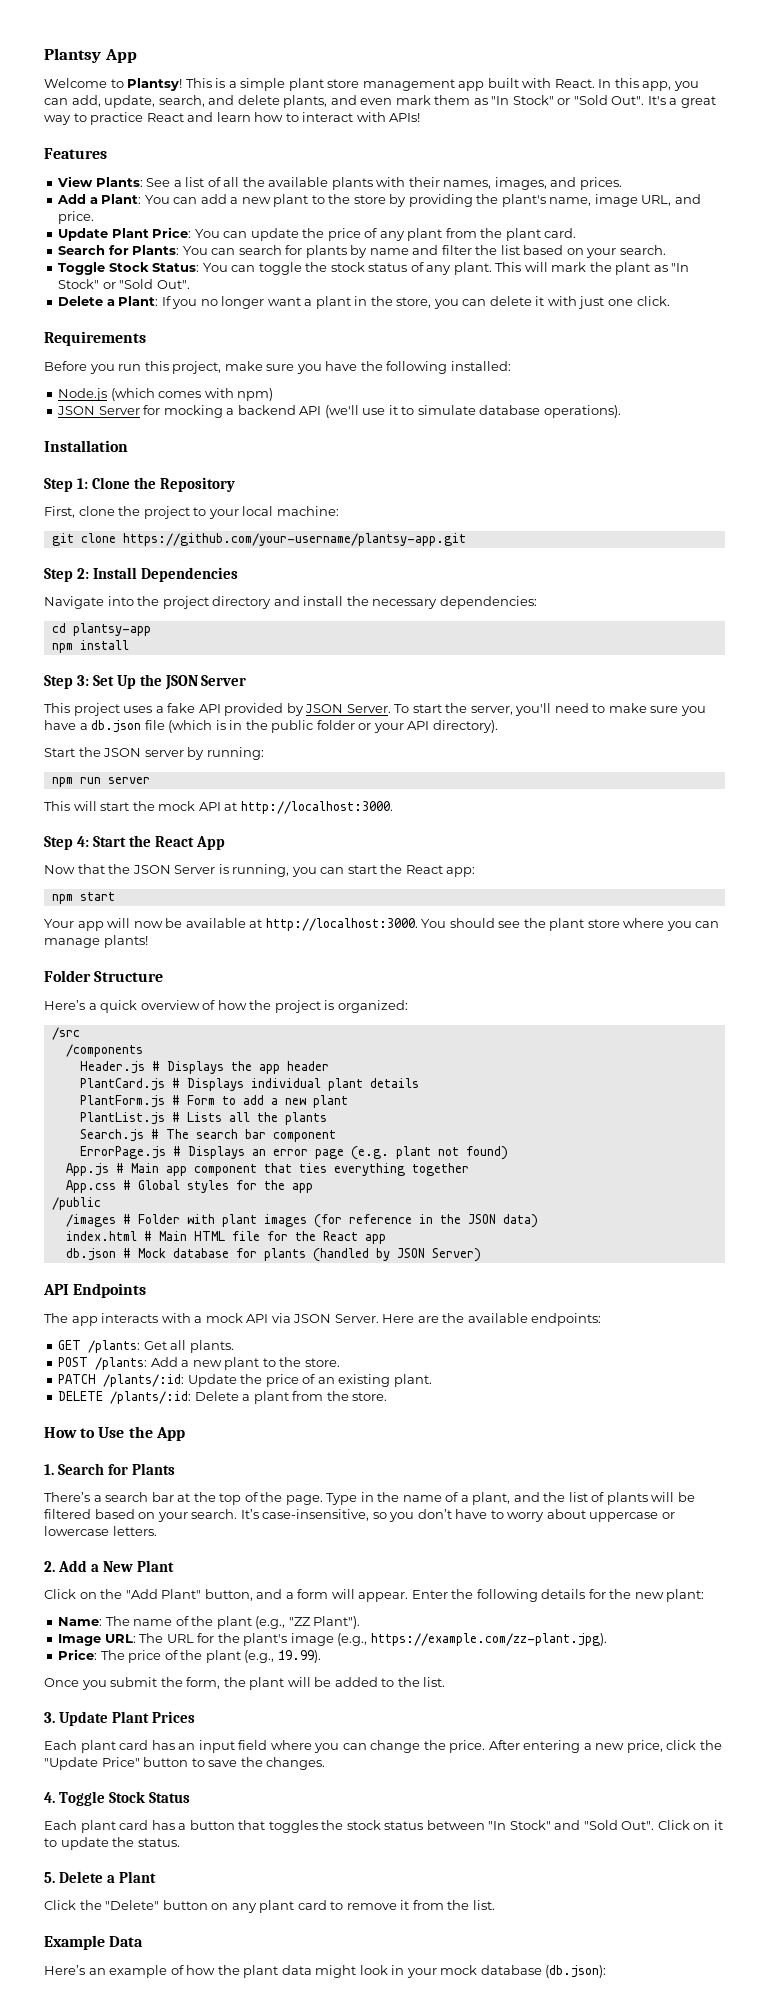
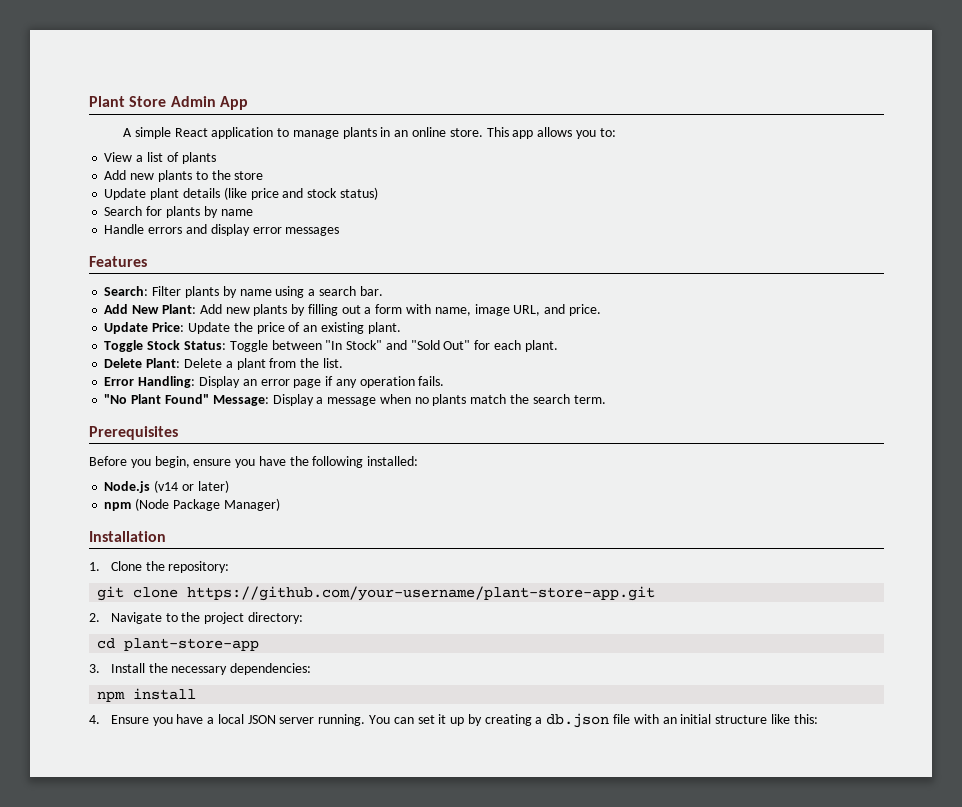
[44,48,137,63] [44,78,699,91] [44,95,716,108] [44,112,421,125] [44,148,107,159] [57,176,622,190] [57,194,546,207] Plantsy App // Welcome to Plantsy! This is a simple plant store management app built with React. In this app, you can add, update, search, and delete plants, and even mark them as "In Stock" or "Sold Out". It's a great way to practice React and learn how to interact with APIs! // Features // View Plants: See a list of all the available plants with their names, images, and prices. // Add a Plant: You can add a new plant to the store by providing the plant's -> [89,96,248,110] [122,127,616,139] [104,152,216,164] [104,170,264,182] [104,187,378,200] [104,206,253,218] [104,224,340,236] [89,256,147,267] [104,286,383,298] [104,304,431,316] Plant Store Admin App // A simple React application to manage plants in an online store. This app allows you to: // View a list of plants // Add new plants to the store // Update plant details (like price and stock status) // Search for plants by name // Handle errors and display error messages // Features // Search: Filter plants by name using a search bar. // Add New Plant: Add new plants by filling out a form with
[111,227,577,241] [58,245,666,258] [58,262,690,275] [58,279,190,289] [58,296,670,309] [44,331,146,346] [44,361,511,374] [58,388,274,401] [57,405,621,418] [44,440,128,452] [44,477,235,492] [44,506,339,519] [51,533,466,546] [44,567,238,582] [44,596,537,609] [51,623,151,636] [51,640,129,653] [44,674,247,690] [44,703,706,716] [44,720,498,733] [44,747,264,760] [51,777,150,787] [44,801,393,814] [44,835,225,850] [44,864,476,877] [51,892,115,904] [44,918,720,931] [44,935,148,948] [44,970,164,982] [44,1000,408,1013] [51,1027,80,1040] [65,1044,143,1057] [79,1061,329,1074] [79,1078,419,1091] [79,1095,348,1108] [79,1112,327,1125] [79,1129,336,1142] [79,1146,508,1160] [65,1163,469,1176] [65,1180,313,1193] [51,1197,101,1210] [65,1214,538,1228] [65,1231,386,1244] [65,1248,481,1262] [43,1283,147,1298] [44,1313,602,1326] [58,1340,234,1353] [58,1357,340,1370] [58,1374,185,1387] Plant Price: You can update the price of any plant from the plant card. // Search for Plants: You can search for plants by name and filter the list based on your search. // Toggle Stock Status: You can toggle the stock status of any plant. This will mark the plant as "In Stock" or "Sold Out". // Delete a Plant: If you no longer want a plant in the store, you can delete it with just one click. // Requirements // Before you run this project, make sure you have the following installed: // Node.js (which comes with npm) // JSON Server for mocking a backend API (we'll use it to simulate database operations). // Installation // Step 1: Clone the Repository // First, clone the project to your local machine: // git clone https://github.com/your-username/plantsy-app.git // Step 2: Install Dependencies // Navigate into the project directory and install the necessary dependencies: // cd plantsy-app // npm install // Step 3: Set Up the JSON Server // This project uses a fake API provided by JSON Server. To start the server, you'll need to make sure you have a db.json file (which is in the public folder or your API directory). // Start the JSON server by running: // npm run server // This will start the mock API at http://localhost:3000. // Step 4: Start the React App // Now that the JSON Server is running, you can start the React app: // npm start // Your app will now be available at http://localhost:3000. You should see the plant store where you can manage plants! // Folder Structure // Here’s a quick overview of how the project is organized: // /src // /components // Header.js # Displays the app header // PlantCard.js # Displays individual plant details // PlantForm.js # Form to add a new plant // PlantList.js # Lists all the plants // Search.js # The search bar component // ErrorPage.js # Displays an error page (e.g. plant not found) // App.js # Main app component that ties everything together // App.css # Global styles for the app // /public // /images # Folder with plant images (for reference in the JSON data) // index.html # Main HTML file for the React app // db.json # Mock database for plants (handled by JSON Server) // API Endpoints // The app interacts with a mock API via JSON Server. Here are the available endpoints: // GET /plants: Get all plants. // POST /plants: Add a new plant to the store. // PATCH /plants/:id: -> [152,322,185,332] Price:
[58,1391,192,1404] DELETE /plants/:id: -> [104,340,558,352] [104,358,181,368] Toggle Stock Status: Toggle between "In Stock" and "Sold Out" for each plant. // Delete Plant:
[352,1392,388,1401] [44,1426,185,1441] [44,1463,175,1475] [44,1492,695,1505] [44,1509,675,1522] [44,1526,157,1536] [44,1560,174,1572] [44,1589,705,1602] [58,1616,361,1629] [58,1633,607,1646] [58,1649,321,1663] [44,1677,446,1690] [44,1711,195,1726] [44,1740,722,1753] [44,1757,326,1770] [44,1791,190,1806] [44,1820,723,1833] [44,1837,180,1850] [44,1871,156,1883] [44,1900,495,1913] [44,1935,144,1950] [44,1965,607,1978] store. // How to Use the App // 1. Search for Plants // There’s a search bar at the top of the page. Type in the name of a plant, and the list of plants will be filtered based on your search. It’s case-insensitive, so you don’t have to worry about uppercase or lowercase letters. // 2. Add a New Plant // Click on the "Add Plant" button, and a form will appear. Enter the following details for the new plant: // Name: The name of the plant (e.g., "ZZ Plant"). // Image URL: The URL for the plant's image (e.g., https://example.com/zz-plant.jpg). // Price: The price of the plant (e.g., 19.99). // Once you submit the form, the plant will be added to the list. // 3. Update Plant Prices // Each plant card has an input field where you can change the price. After entering a new price, click the "Update Price" button to save the changes. // 4. Toggle Stock Status // Each plant card has a button that toggles the stock status between "In Stock" and "Sold Out". Click on it to update the status. // 5. Delete a Plant // Click the "Delete" button on any plant card to remove it from the list. // Example Data // Here’s an example of how the plant data might look in your mock database (db.json): -> [322,358,343,368] [104,376,445,388] [104,394,606,406] [89,426,178,440] [89,456,419,468] [104,480,229,493] [104,498,280,511] [89,531,166,542] [89,561,230,573] [97,586,656,601] [89,612,303,624] [97,638,260,651] [89,663,312,675] [97,688,197,702] [89,713,818,728] list. // Error Handling: Display an error page if any operation fails. // "No Plant Found" Message: Display a message when no plants match the search term. // Prerequisites // Before you begin, ensure you have the following installed: // Node.js (v14 or later) // npm (Node Package Manager) // Installation // 1. Clone the repository: // git clone https://github.com/your-username/plant-store-app.git // 2. Navigate to the project directory: // cd plant-store-app // 3. Install the necessary dependencies: // npm install // 4. Ensure you have a local JSON server running. You can set it up by creating a db.json file with an initial structure like this:

